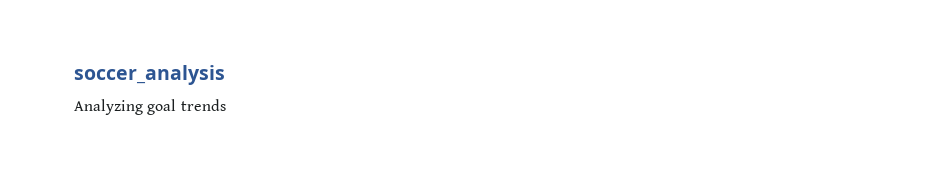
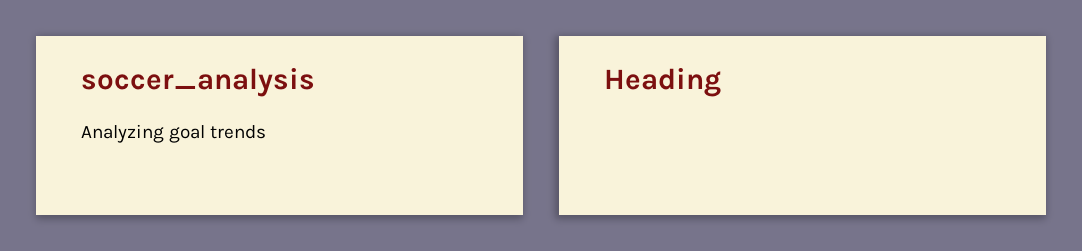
(226, 105) none -> [604,68,721,97] // Heading

